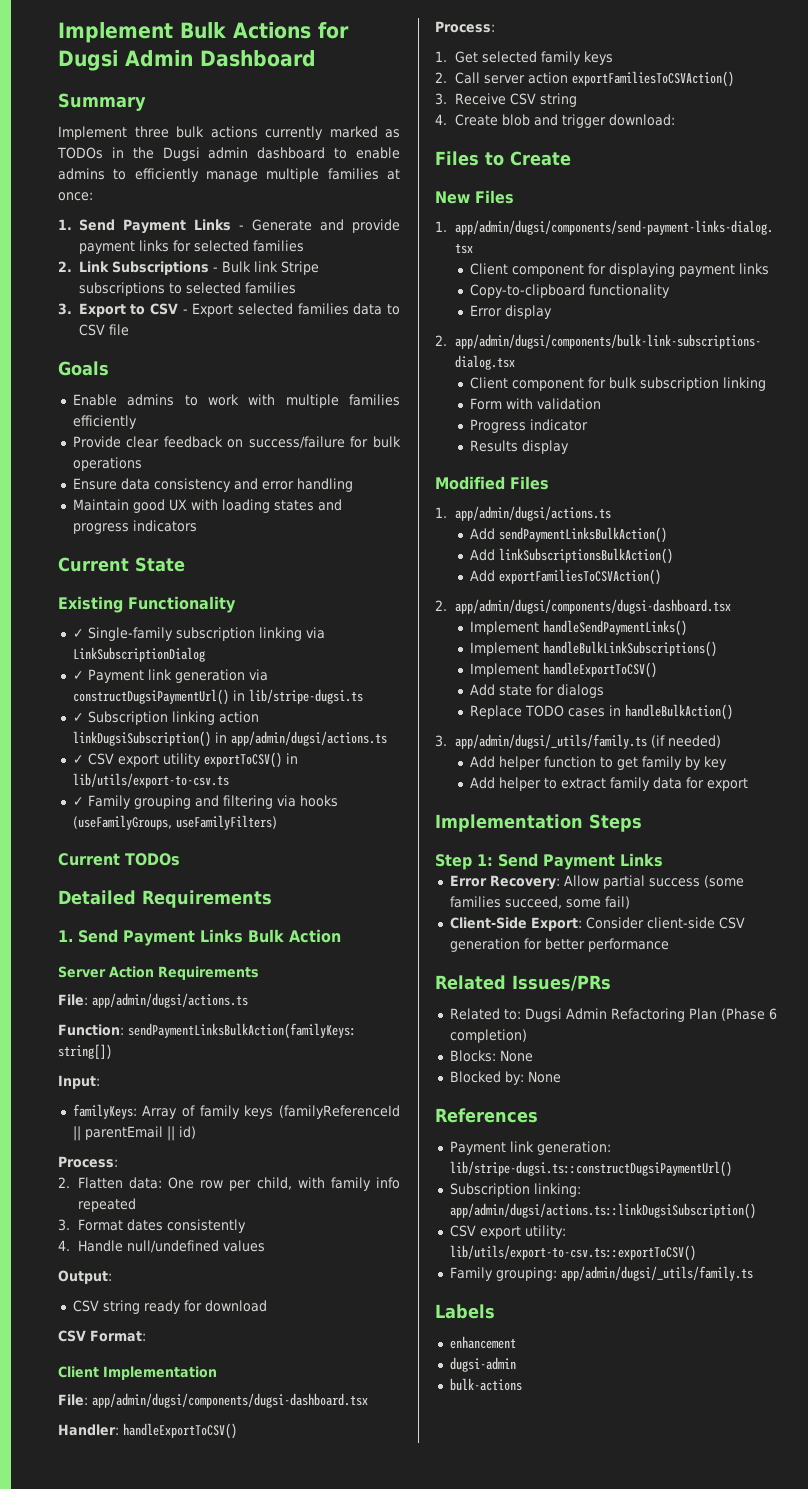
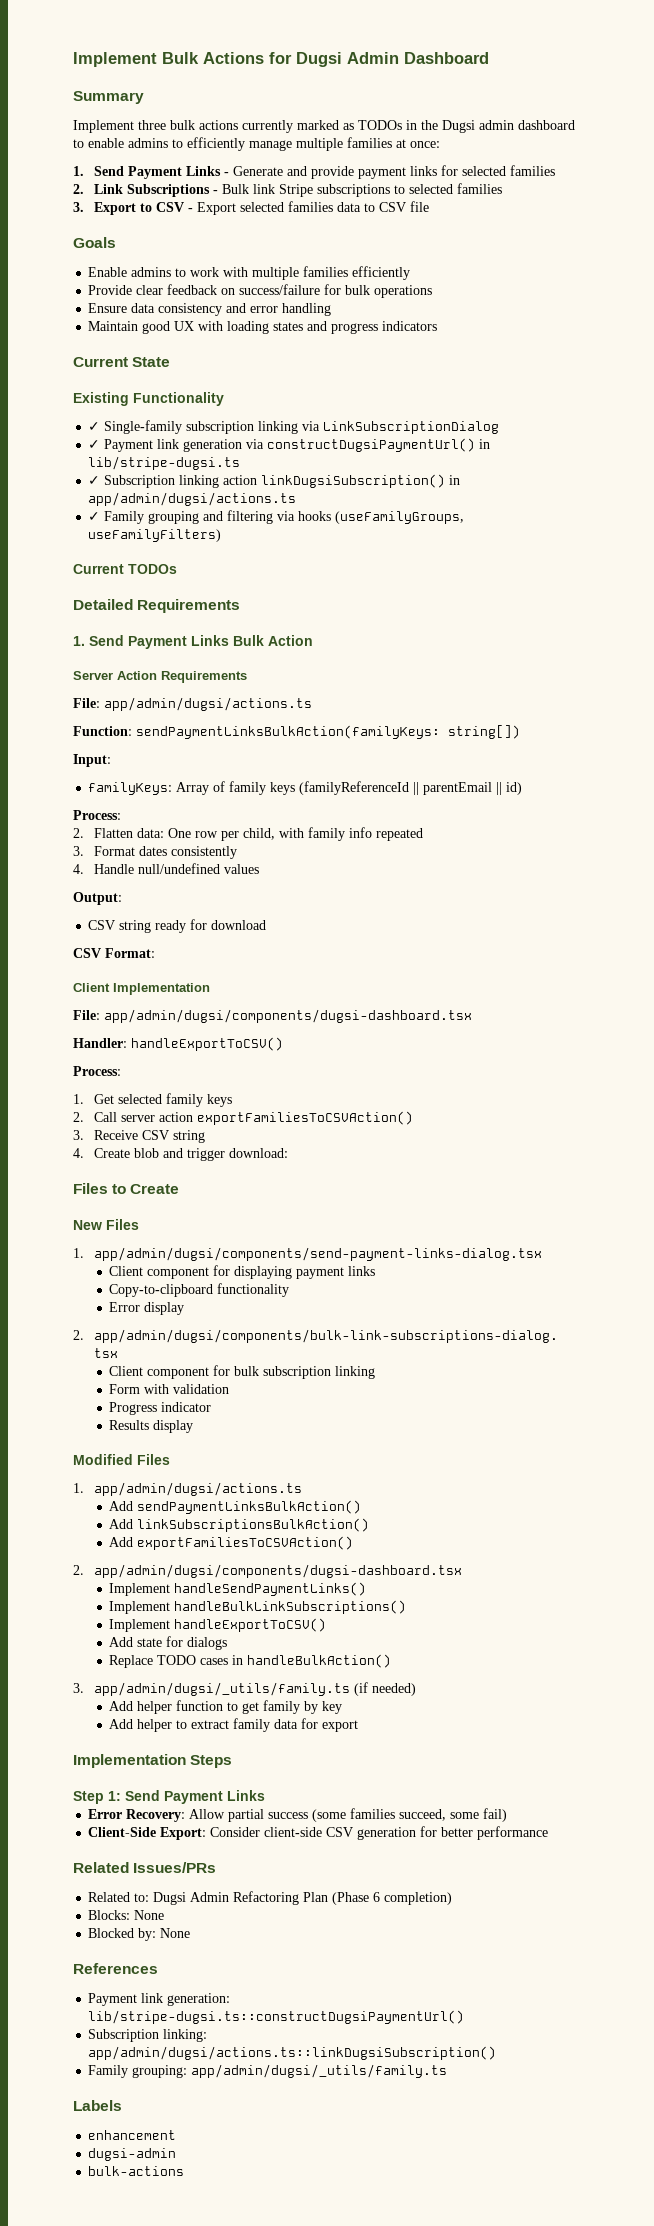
[72,752,298,768] [72,773,229,788] // ✓ CSV export utility exportToCSV() in lib/utils/export-to-csv.ts -> (297, 499) none
[449,1225,566,1239] [449,1245,696,1261] // CSV export utility: lib/utils/export-to-csv.ts::exportToCSV() -> (497, 2053) none

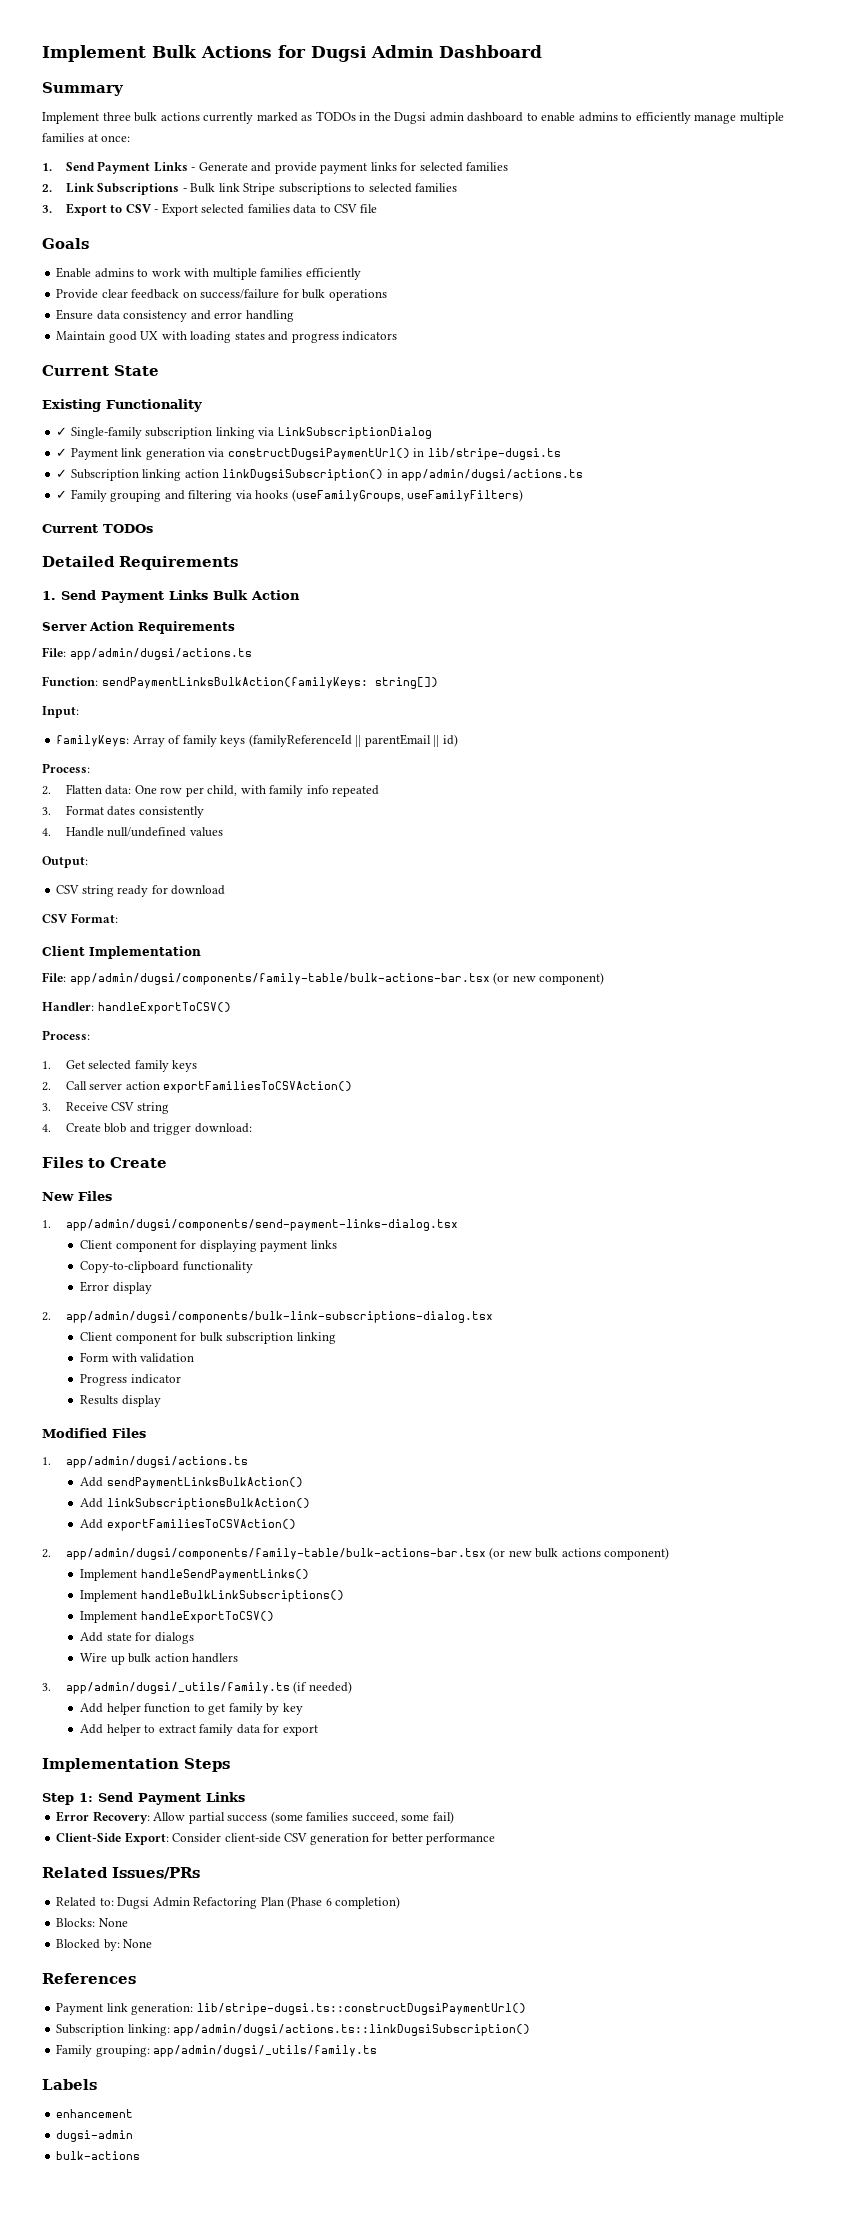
[104,1009,472,1023] app/admin/dugsi/components/dugsi-dashboard.tsx -> [69,972,605,985] app/admin/dugsi/components/family-table/bulk-actions-bar.tsx (or new component)
[94,1564,463,1578] app/admin/dugsi/components/dugsi-dashboard.tsx -> [65,1547,670,1560] app/admin/dugsi/components/family-table/bulk-actions-bar.tsx (or new bulk actions component)
[109,1654,392,1668] Replace TODO cases in handleBulkAction() -> [80,1653,239,1665] Wire up bulk action handlers

